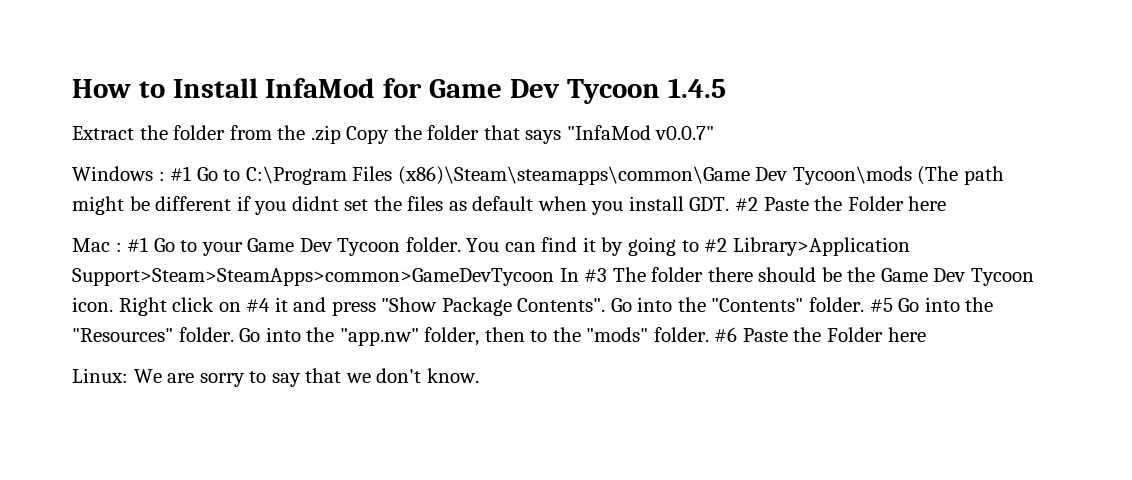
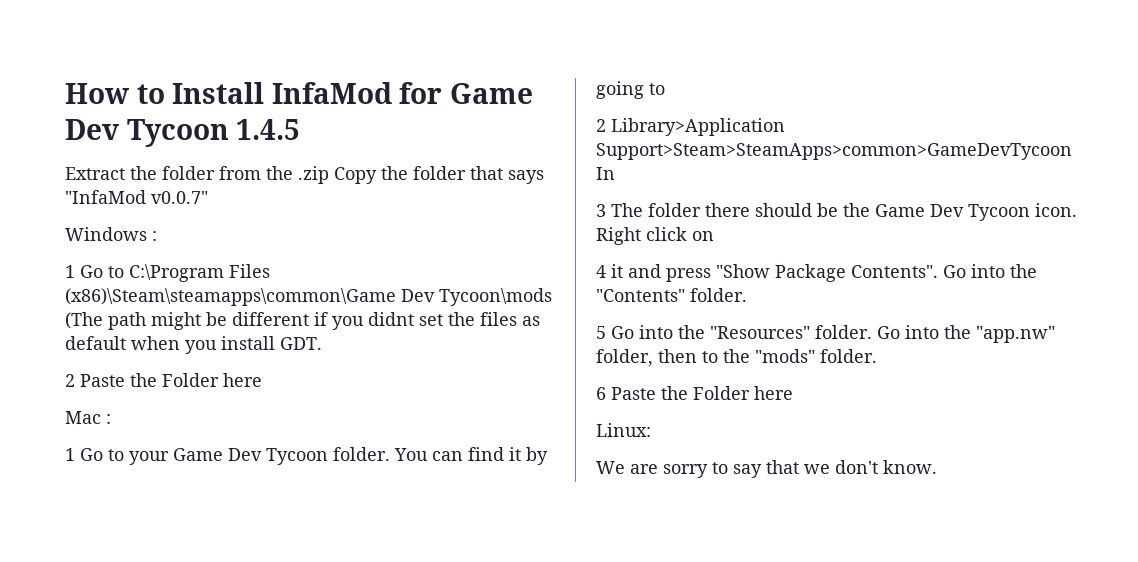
[170,166,192,181] #1 -> [65,265,75,278] // 1
[735,197,759,211] #2 -> [65,374,75,387] // 2
[127,237,149,252] #1 -> [65,448,75,461] // 1
[704,238,728,252] #2 -> [596,119,606,132] // 2
[584,268,608,282] #3 -> [596,204,606,217] // 3
[246,298,271,312] #4 -> [596,265,606,278] // 4
[869,298,893,312] #5 -> [596,326,606,339] // 5
[714,327,738,342] #6 -> [596,387,606,400] // 6
(128, 375) none -> (651, 430) //

